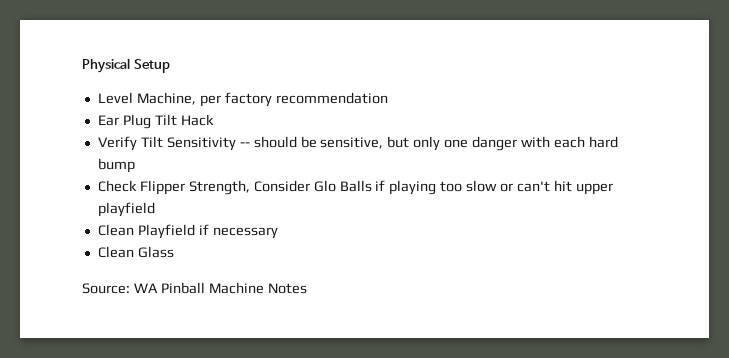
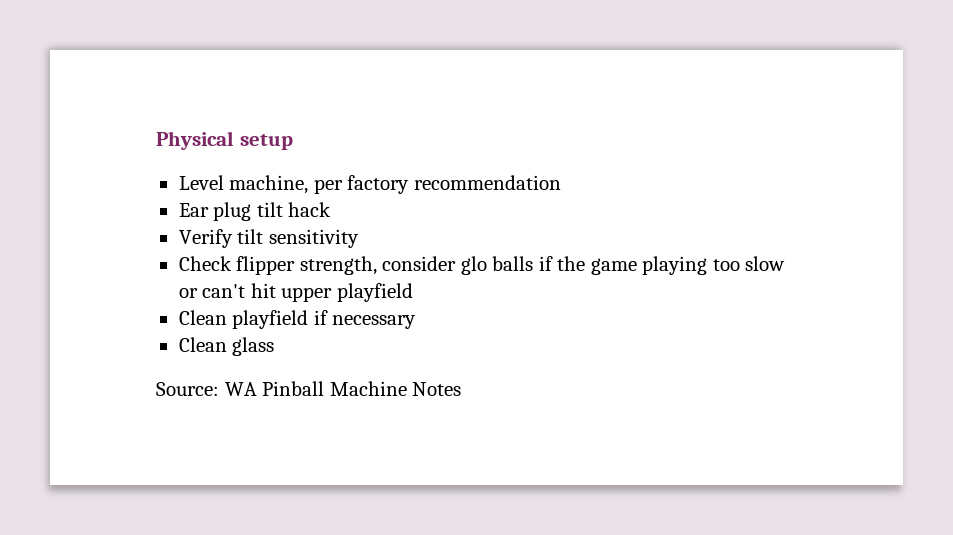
[133,59,170,73] Setup -> [239,134,293,150] setup
[136,92,196,105] Machine, -> [229,175,309,194] machine,
[122,114,214,129] [97,136,618,151] [97,158,135,173] [97,180,386,195] Plug Tilt Hack // Verify Tilt Sensitivity -- should be sensitive, but only one danger with each hard bump // Check Flipper Strength, Consider Glo Balls if -> [213,202,332,221] [178,229,359,248] [178,256,637,275] plug tilt hack // Verify tilt sensitivity // Check flipper strength, consider glo balls if the game
[137,224,195,239] Playfield -> [232,310,309,329] playfield
[137,246,174,258] Glass -> [232,337,275,356] glass

